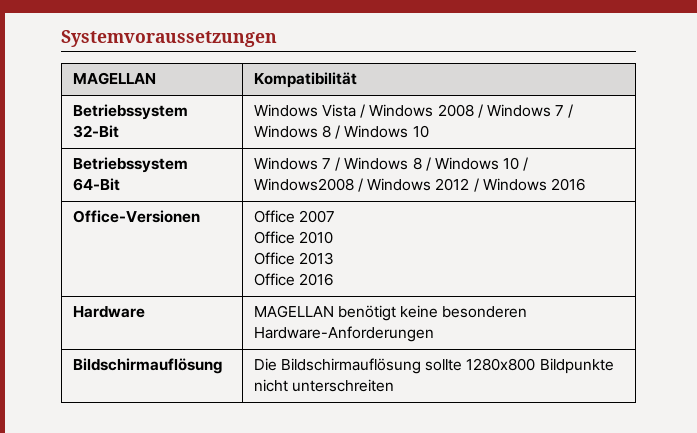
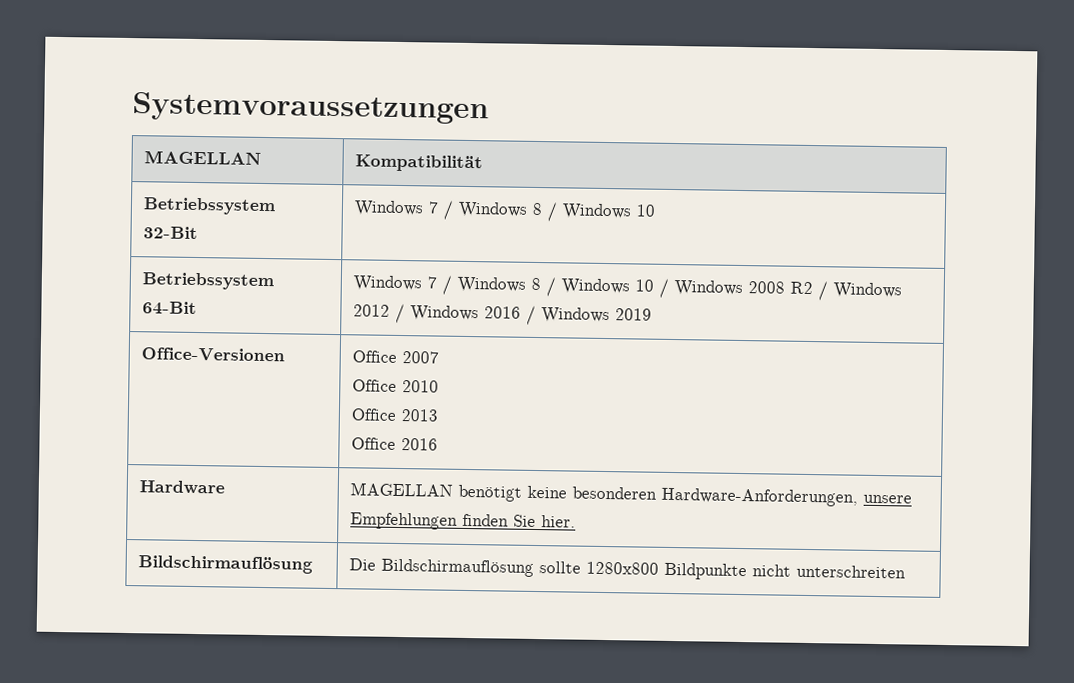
[321,104,551,118] Vista / Windows 2008 / Windows -> (425, 208) none
[253,178,354,191] Windows2008 -> [674,280,814,297] Windows 2008 R2
(586, 184) none -> [526,305,653,325] / Windows 2019
[253,326,434,342] Hardware-Anforderungen -> [661,487,913,507] [350,512,577,530] Hardware-Anforderungen, unsere Empfehlungen finden Sie hier.

